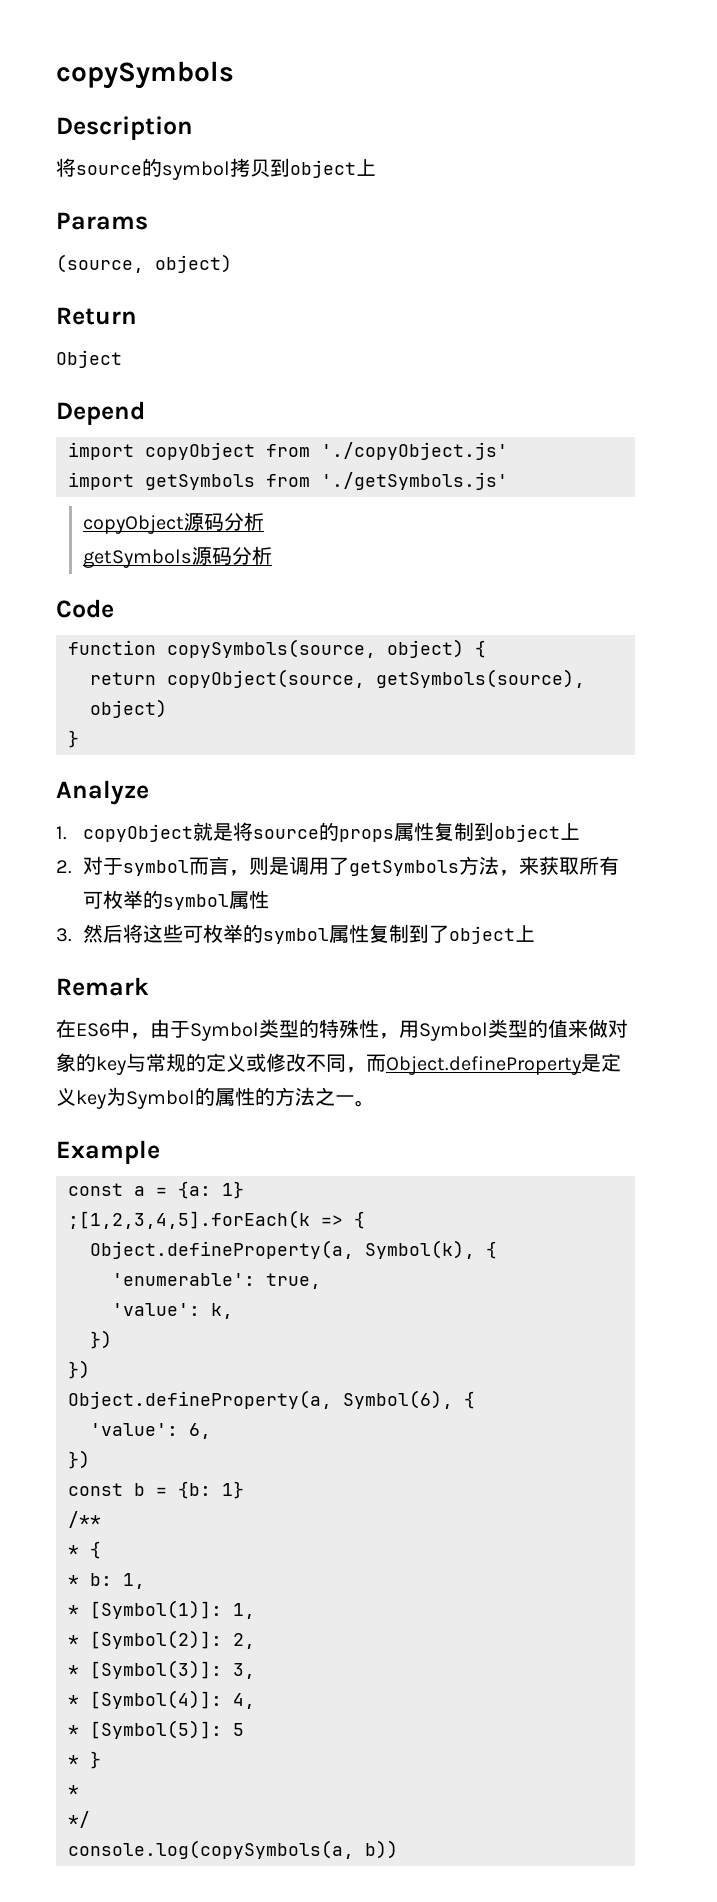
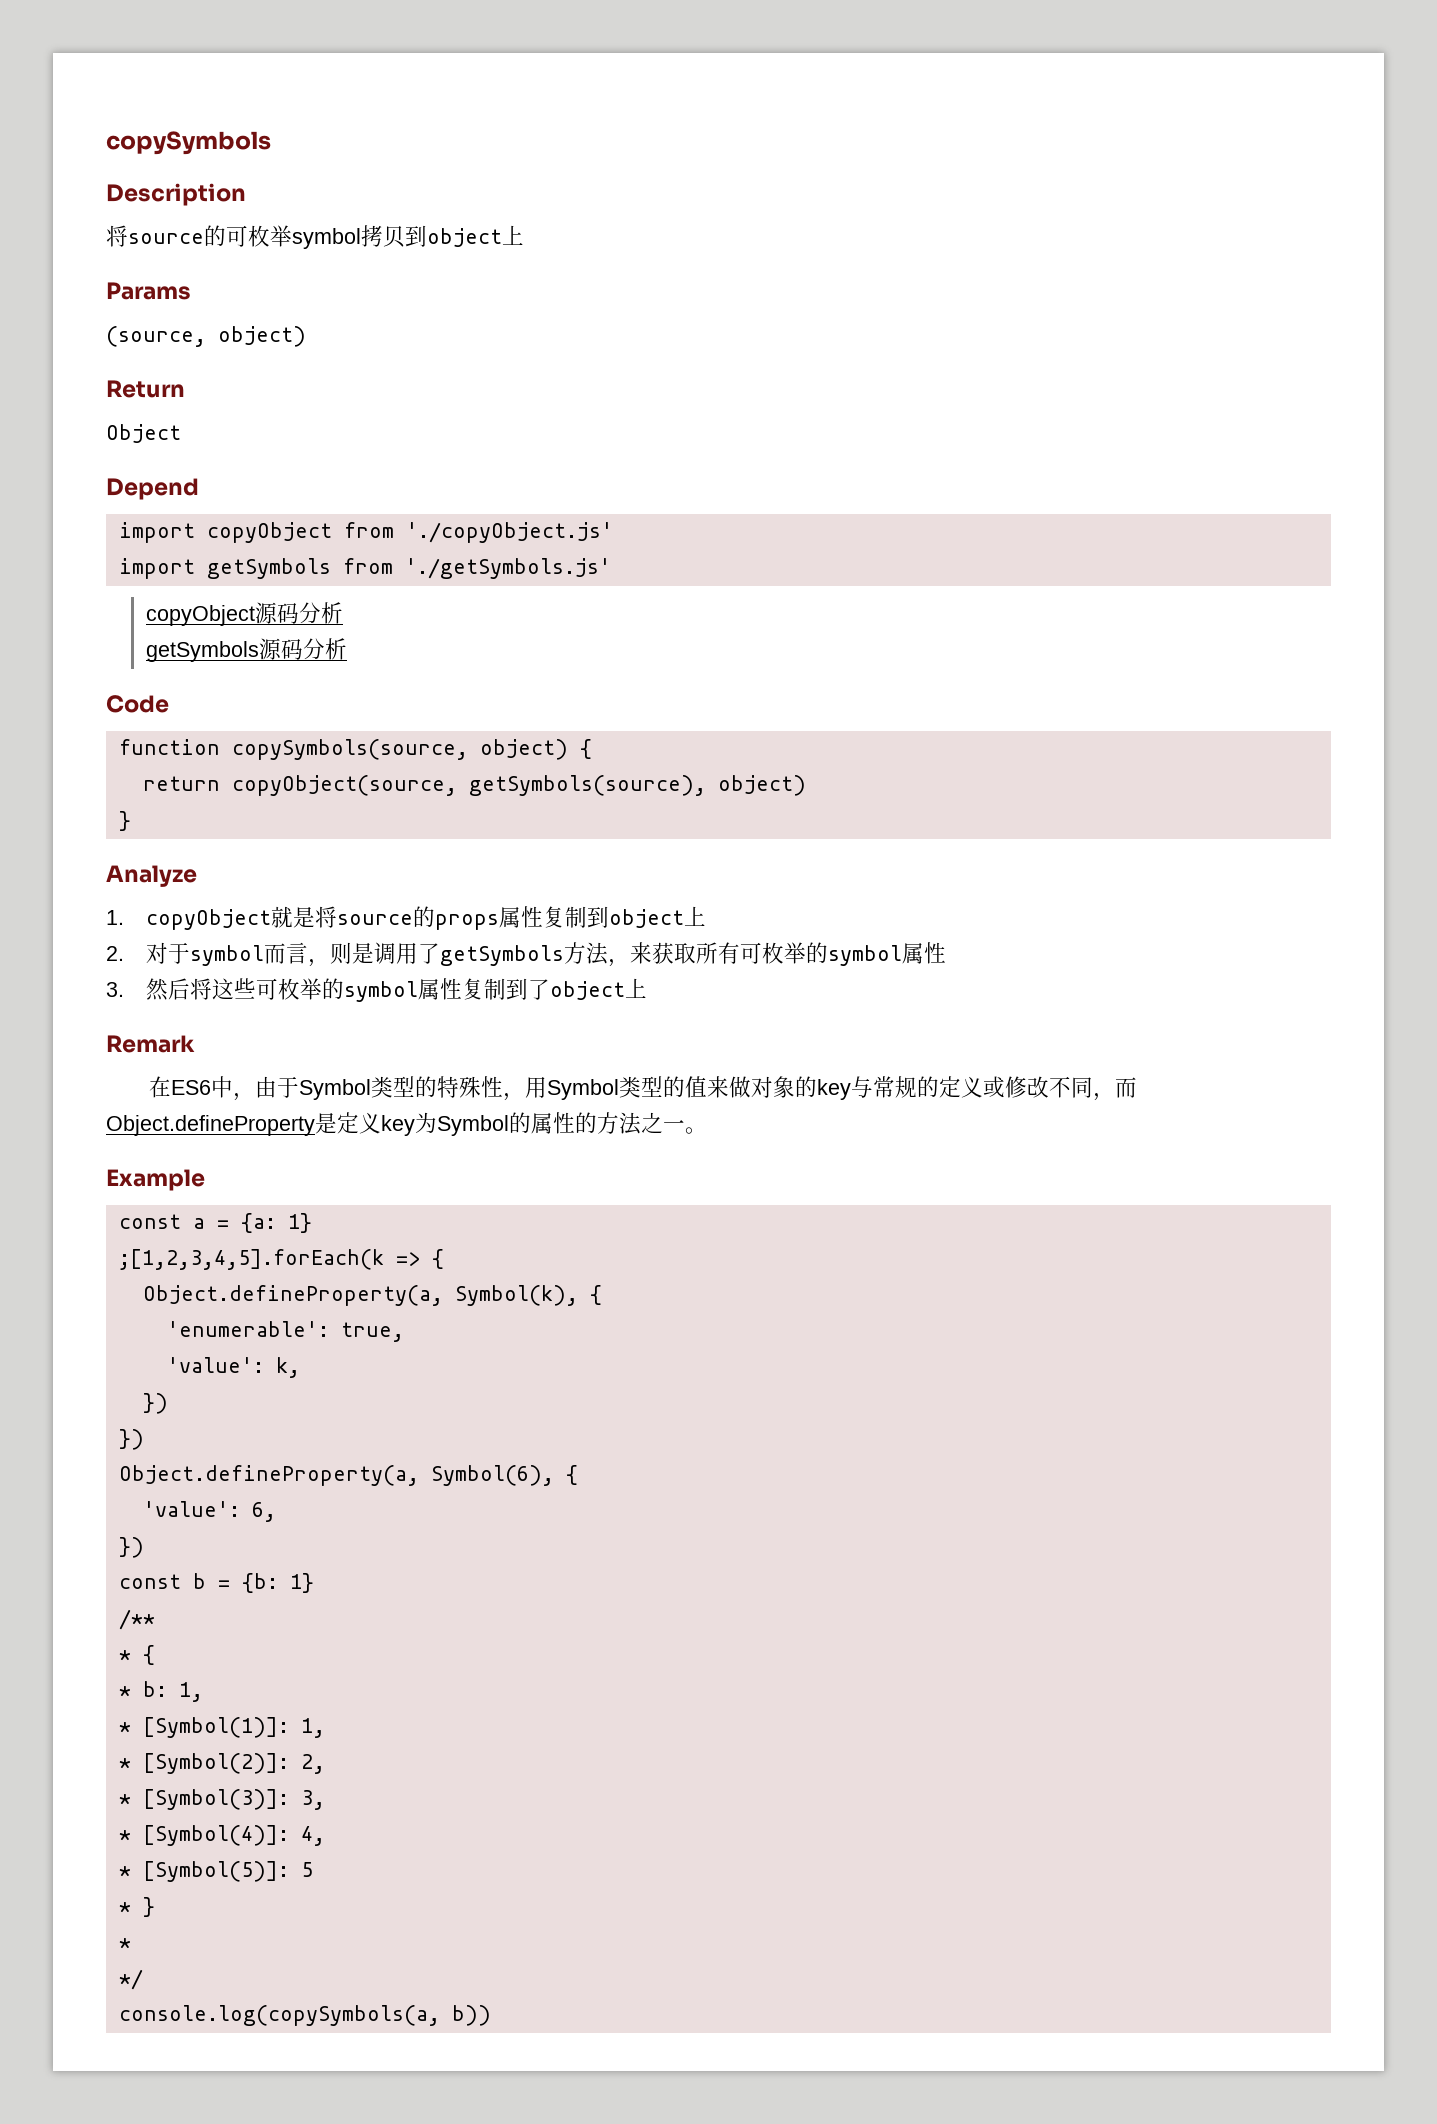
(162, 167) none -> [226,225,292,247] 可枚举

